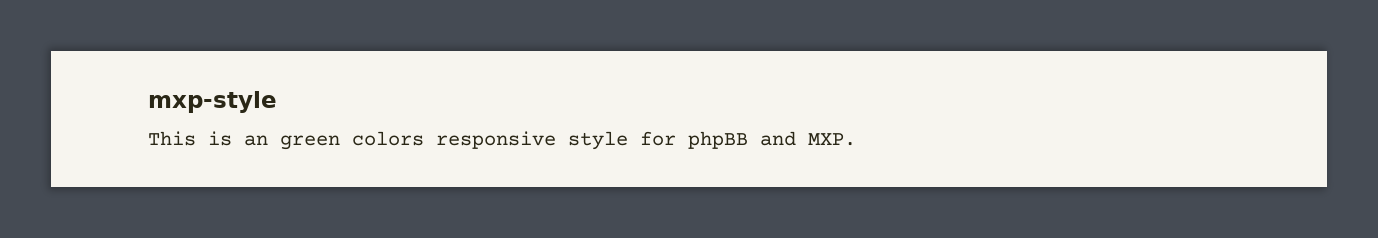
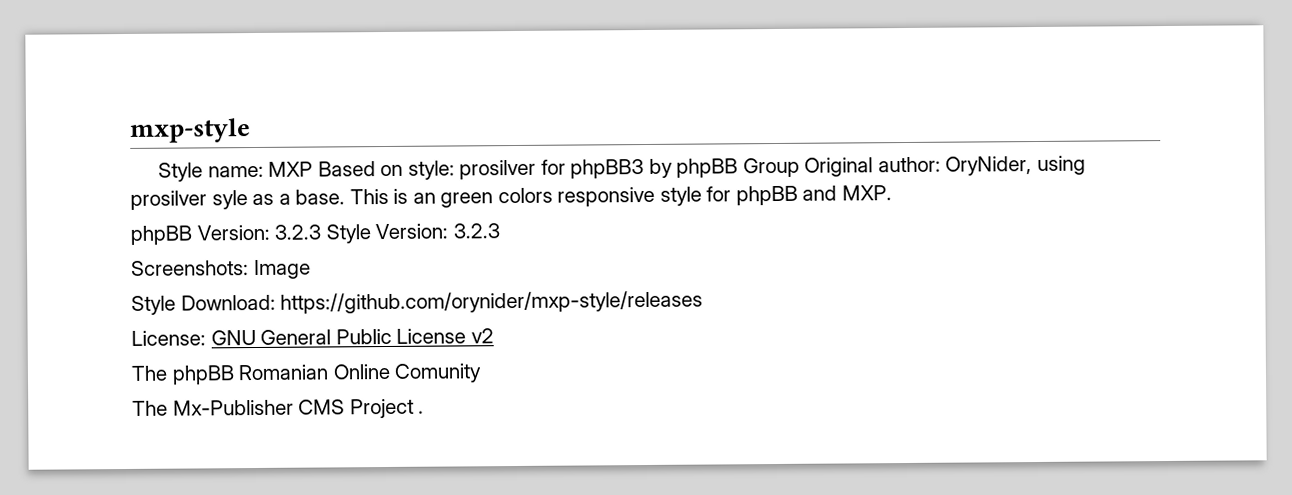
(277, 102) none -> [157,155,1086,182] [130,189,346,210] Style name: MXP Based on style: prosilver for phpBB3 by phpBB Group Original author: OryNider, using prosilver syle as a base.
(856, 139) none -> [130,223,500,245] [131,259,311,280] [131,290,704,315] [131,328,494,346] [131,363,483,385] [132,398,425,419] // phpBB Version: 3.2.3 Style Version: 3.2.3 // Screenshots: Image // Style Download: https://github.com/orynider/mxp-style/releases // License: GNU General Public License v2 // The phpBB Romanian Online Comunity // The Mx-Publisher CMS Project .

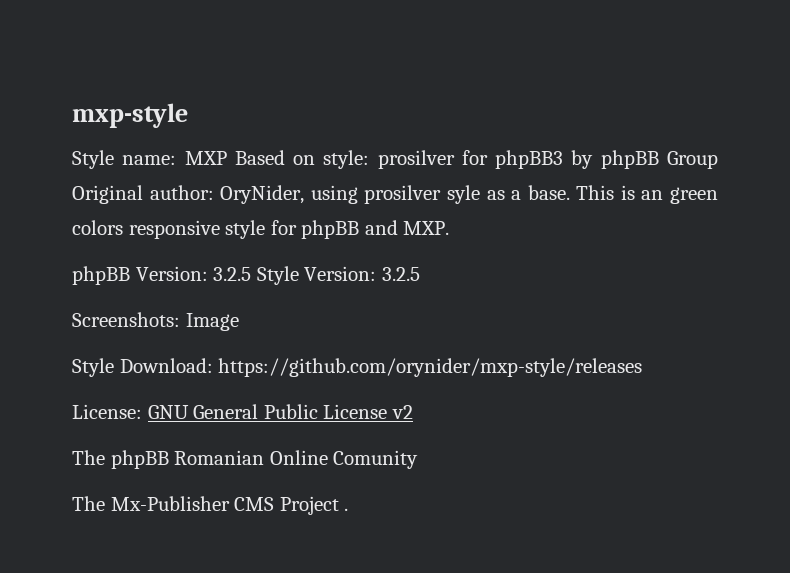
[274,224,322,240] 3.2.3 -> [213,267,252,281] 3.2.5
[452,223,500,239] 3.2.3 -> [381,267,420,281] 3.2.5

